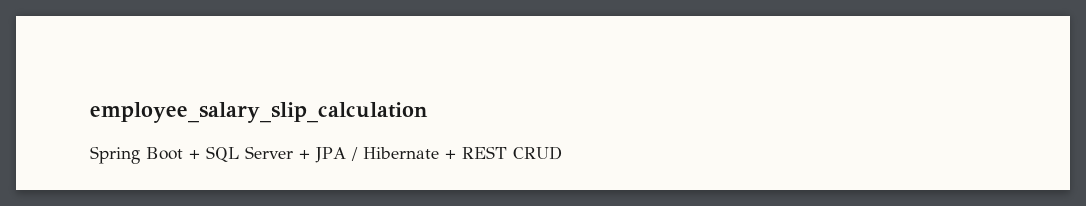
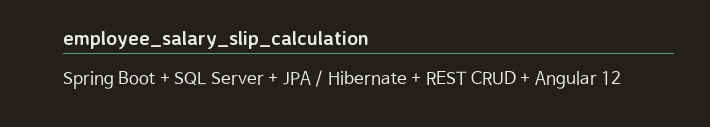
(562, 153) none -> [520,71,622,89] + Angular 12

